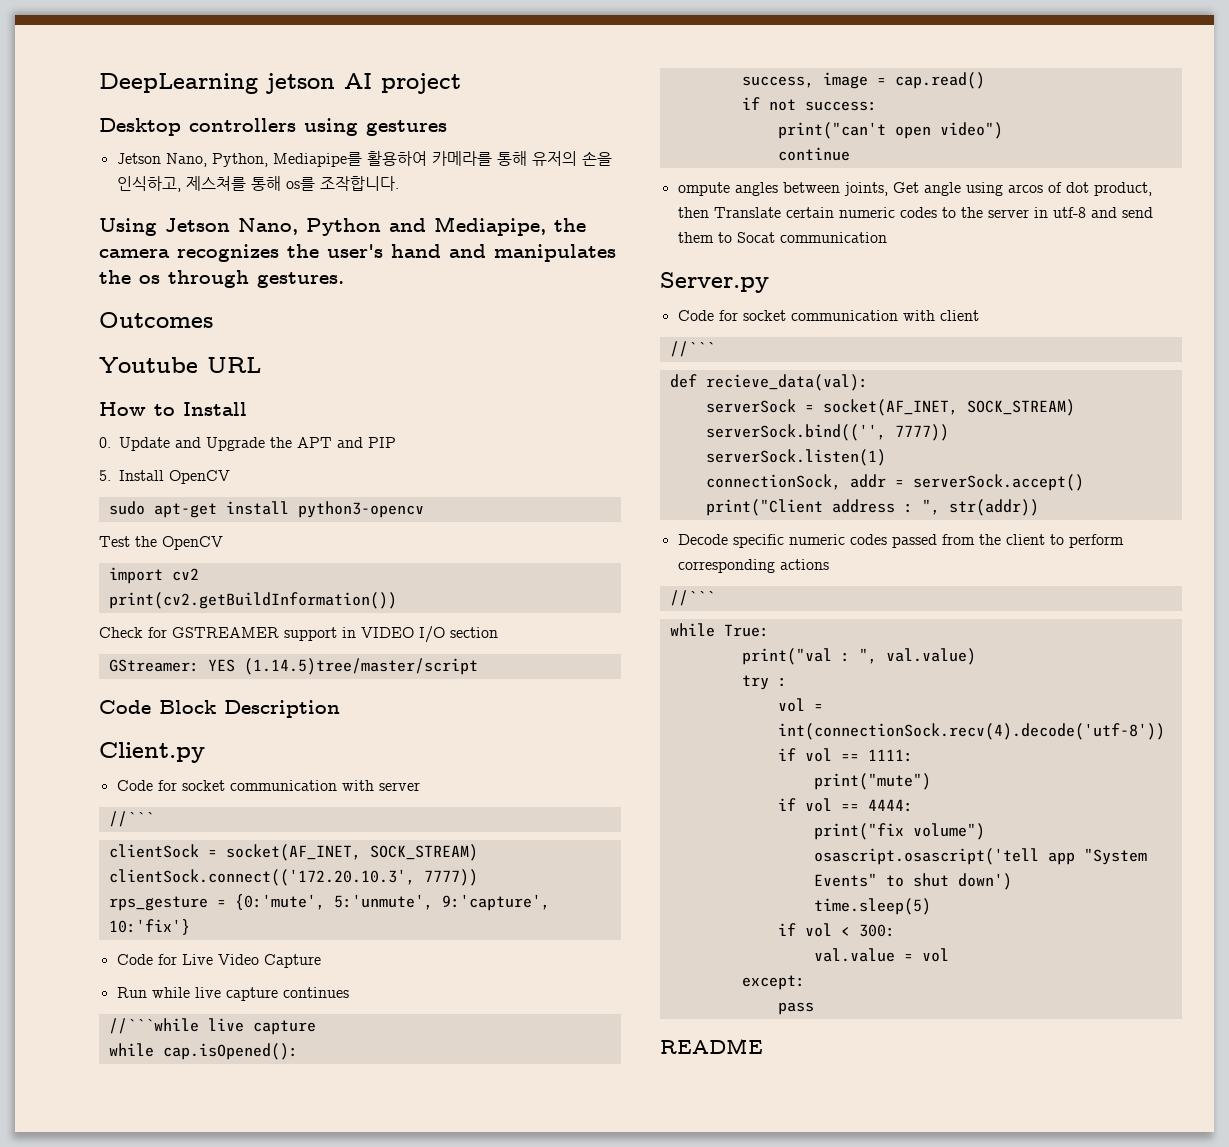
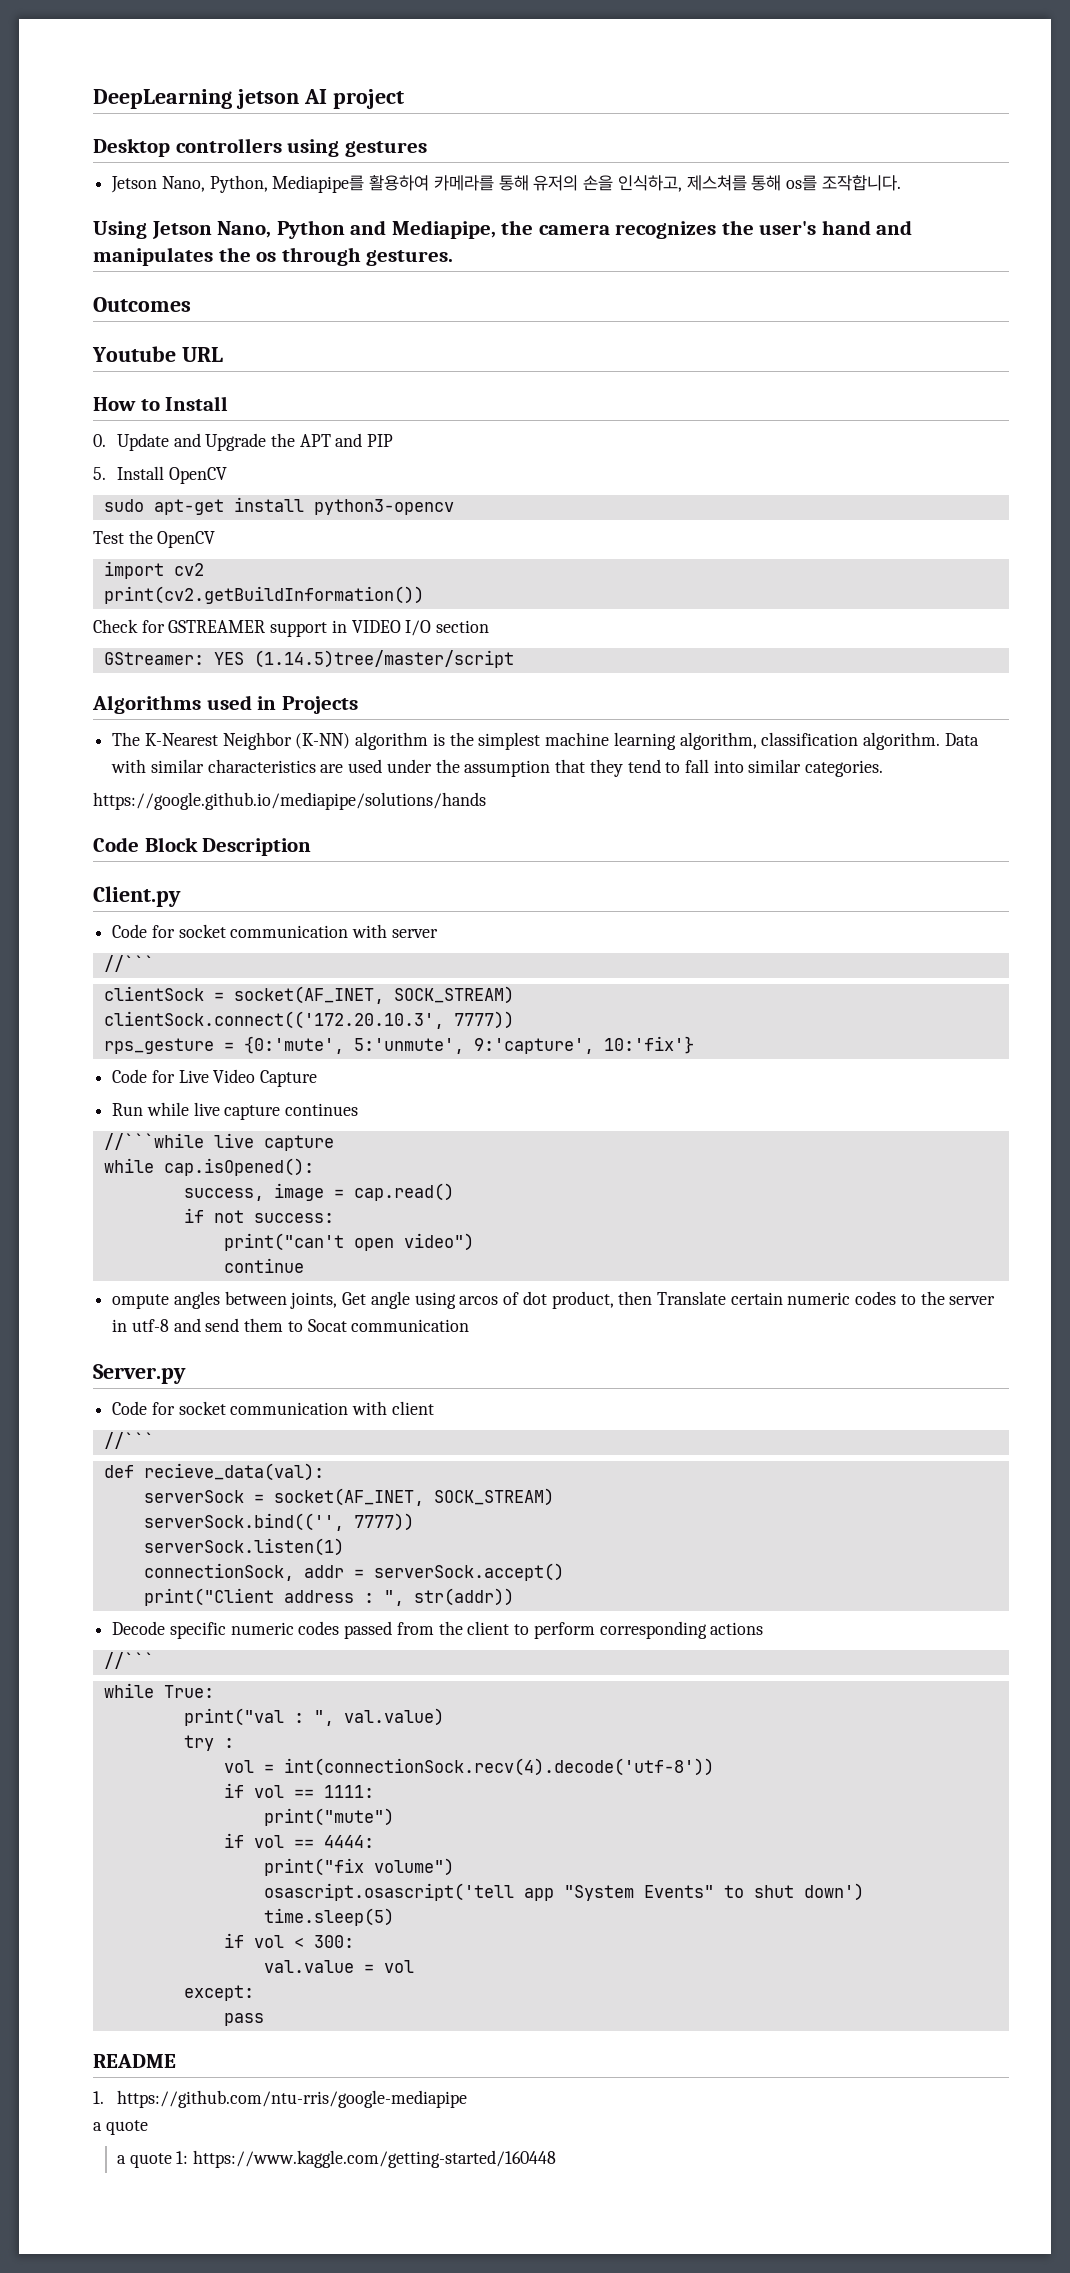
(478, 666) none -> [92,695,358,714] [112,732,979,750] [111,759,884,777] [93,792,486,810] // Algorithms used in Projects // The K-Nearest Neighbor (K-NN) algorithm is the simplest machine learning algorithm, classification algorithm. Data with similar characteristics are used under the assumption that they tend to fall into similar categories. // https://google.github.io/mediapipe/solutions/hands
(763, 1046) none -> [93,2090,467,2108] [93,2120,148,2135] [116,2150,556,2168] // 1. https://github.com/ntu-rris/google-mediapipe // a quote // a quote 1: https://www.kaggle.com/getting-started/160448

